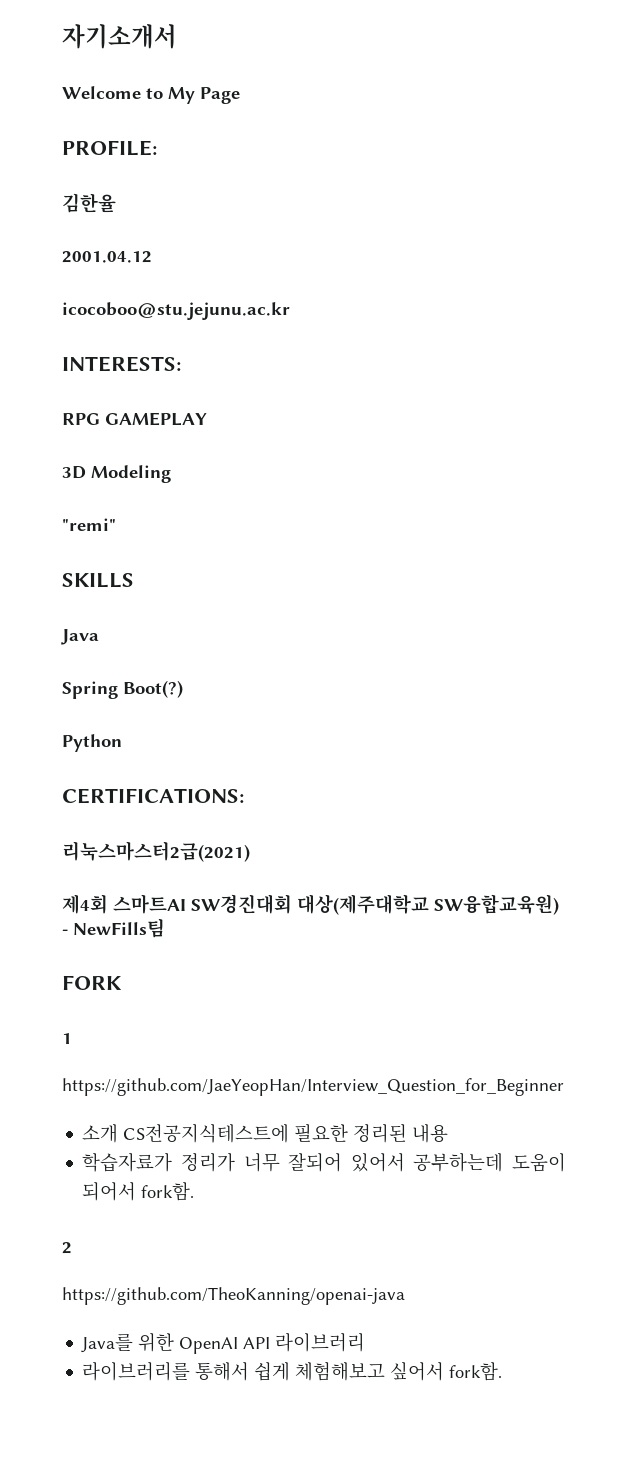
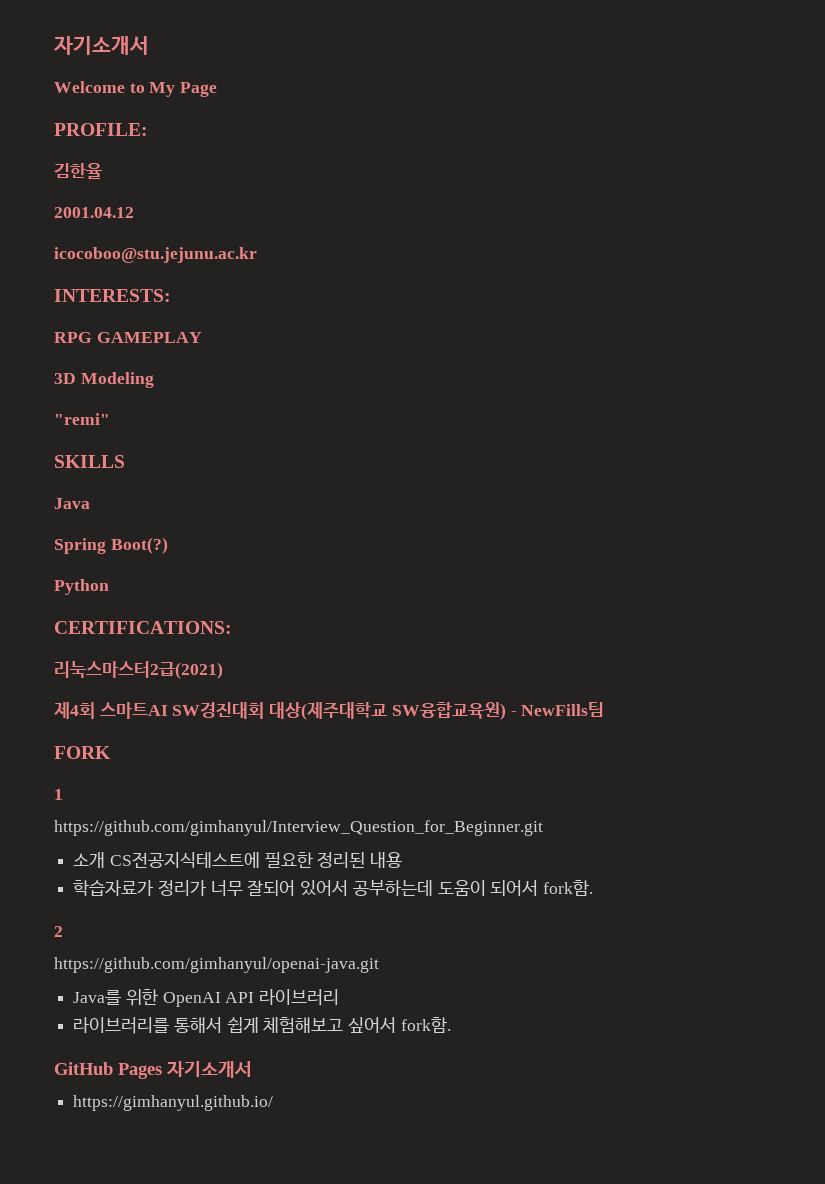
[62,1078,564,1096] https://github.com/JaeYeopHan/Interview_Question_for_Beginner -> [54,820,543,836] https://github.com/gimhanyul/Interview_Question_for_Beginner.git
[62,1287,405,1305] https://github.com/TheoKanning/openai-java -> [54,957,379,973] https://github.com/gimhanyul/openai-java.git
(503, 1371) none -> [54,1061,252,1079] [73,1095,274,1111] // GitHub Pages 자기소개서 // https://gimhanyul.github.io/

